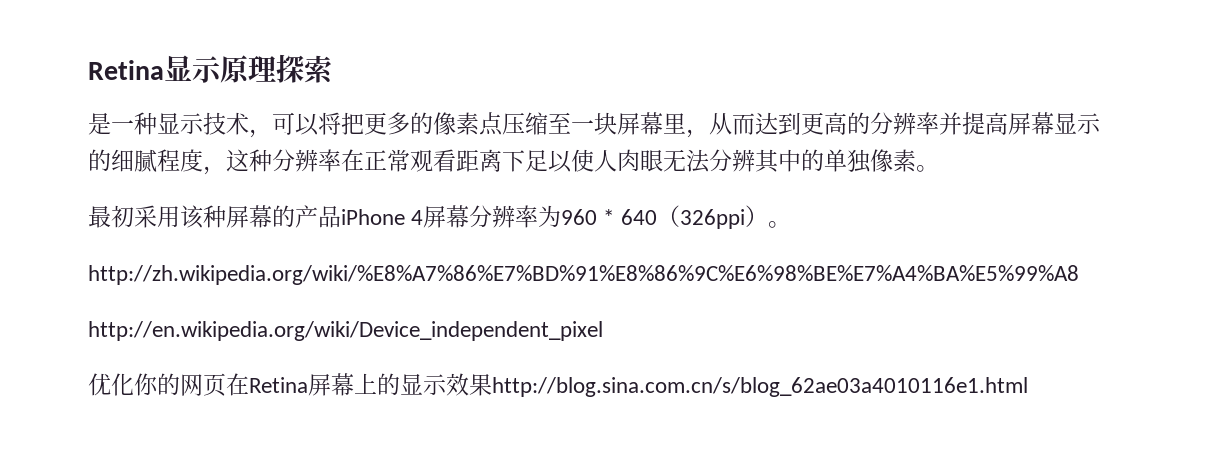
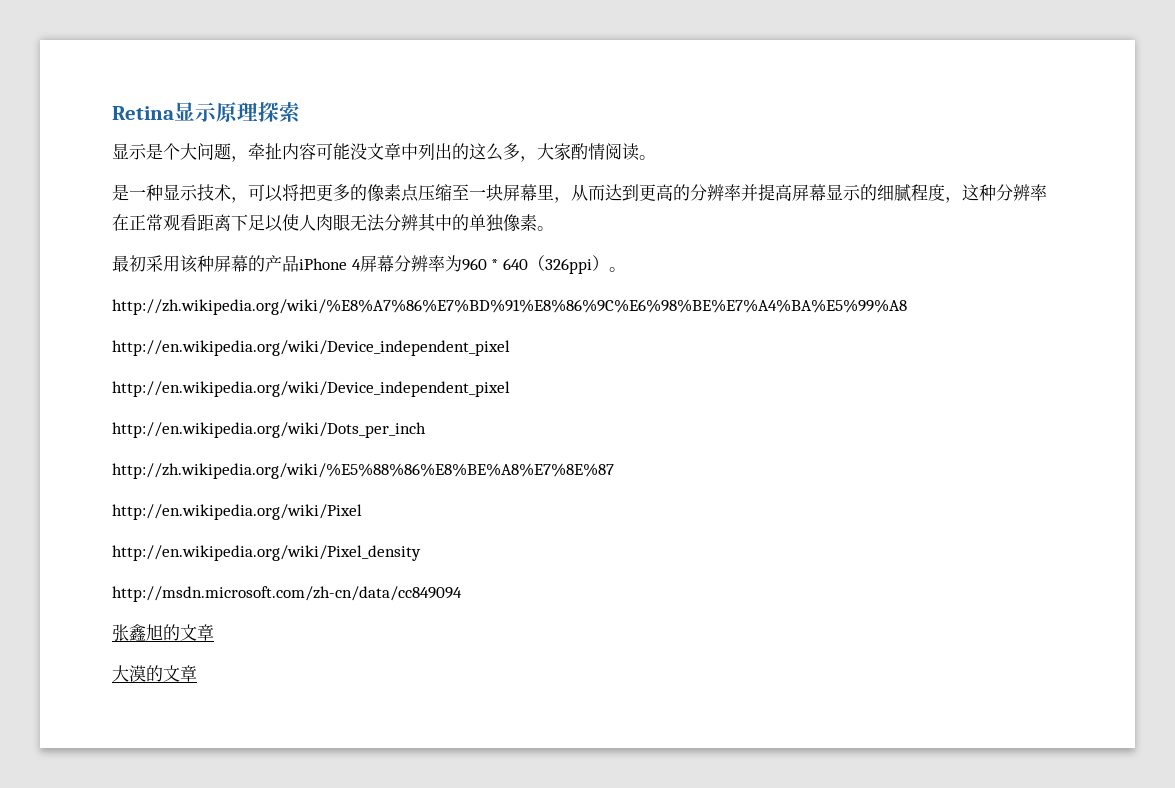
(332, 69) none -> [112,143,656,162] // 显示是个大问题，牵扯内容可能没文章中列出的这么多，大家酌情阅读。
[88,373,1028,397] 优化你的网页在Retina屏幕上的显示效果http://blog.sina.com.cn/s/blog_62ae03a4010116e1.html -> [112,381,510,397] [112,422,426,438] [112,463,614,479] [112,504,362,520] [112,545,421,561] [112,586,462,602] [112,624,214,641] [112,665,197,682] http://en.wikipedia.org/wiki/Device_independent_pixel // http://en.wikipedia.org/wiki/Dots_per_inch // http://zh.wikipedia.org/wiki/%E5%88%86%E8%BE%A8%E7%8E%87 // http://en.wikipedia.org/wiki/Pixel // http://en.wikipedia.org/wiki/Pixel_density // http://msdn.microsoft.com/zh-cn/data/cc849094 // 张鑫旭的文章 // 大漠的文章

